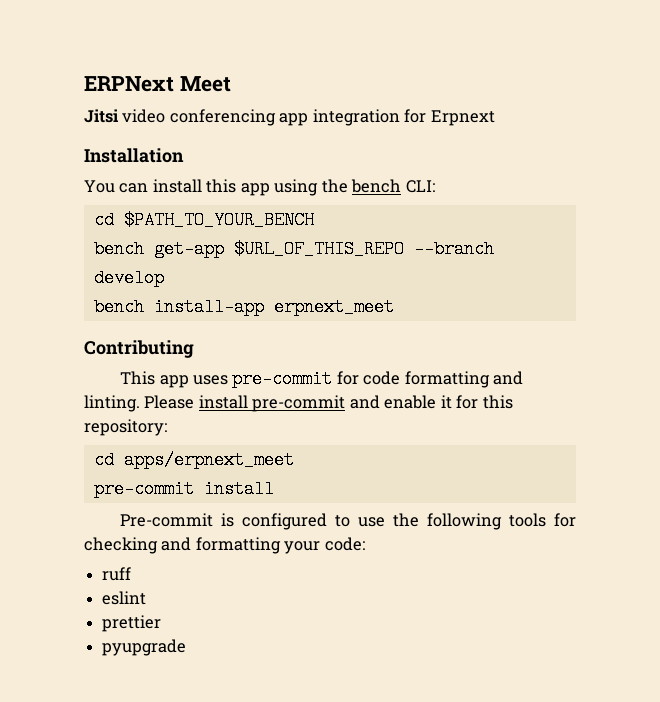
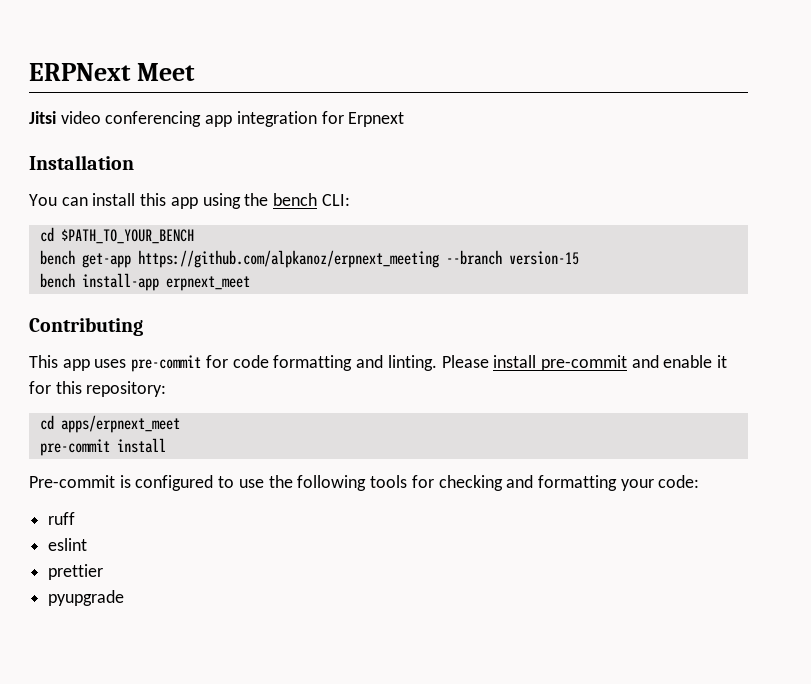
[233,240,494,258] [93,269,164,287] $URL_OF_THIS_REPO --branch develop -> [137,250,579,268] https://github.com/alpkanoz/erpnext_meeting --branch version-15

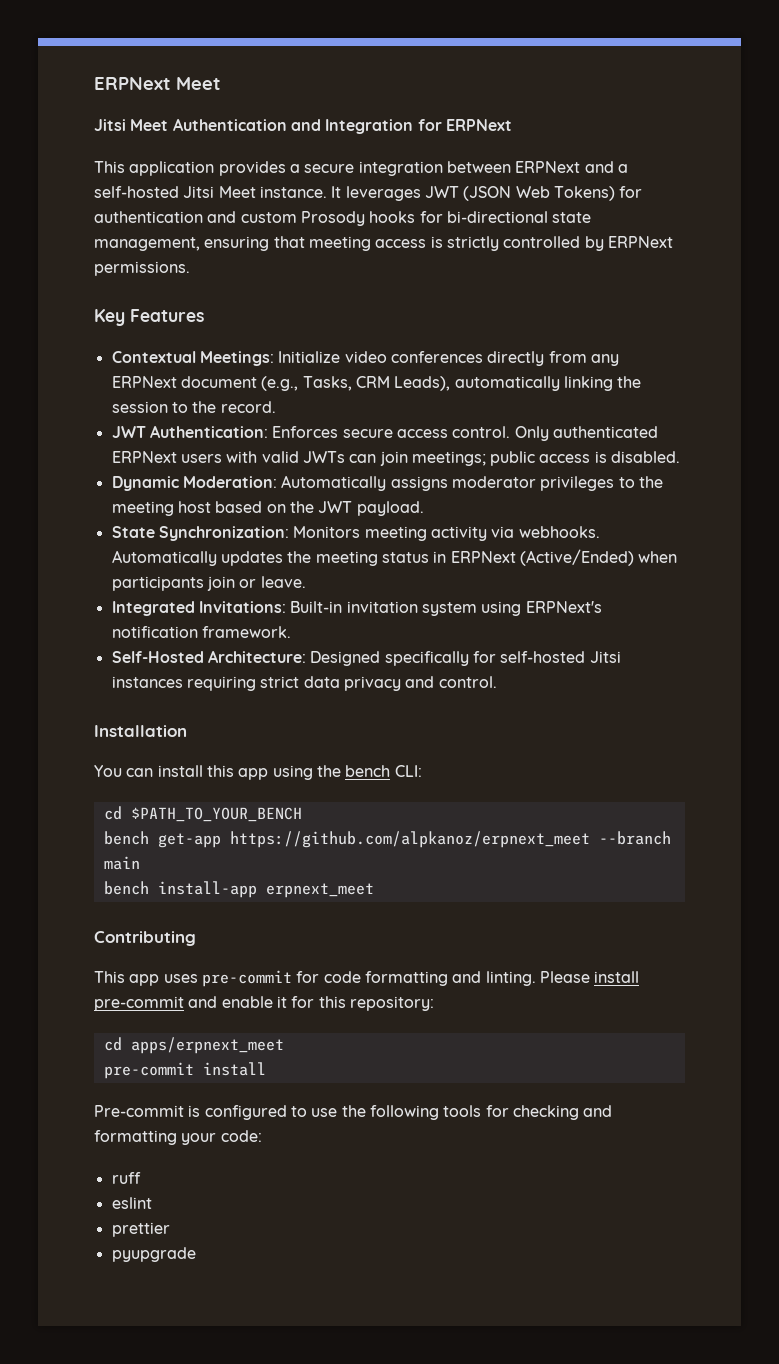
[60,111,405,127] video conferencing app integration for Erpnext -> [130,118,512,134] [94,161,628,176] [94,186,643,201] [94,211,592,226] [94,236,673,251] [94,261,190,276] [94,309,204,326] [111,351,619,366] [111,376,642,391] [111,401,276,413] [111,425,658,441] [111,451,681,466] [111,475,663,491] [111,501,424,516] [111,526,600,541] [111,549,678,566] [111,576,306,591] [111,601,602,616] [111,626,291,638] [111,650,621,666] [111,676,497,691] Meet Authentication and Integration for ERPNext // This application provides a secure integration between ERPNext and a self-hosted Jitsi Meet instance. It leverages JWT (JSON Web Tokens) for authentication and custom Prosody hooks for bi-directional state management, ensuring that meeting access is strictly controlled by ERPNext permissions. // Key Features // Contextual Meetings: Initialize video conferences directly from any ERPNext document (e.g., Tasks, CRM Leads), automatically linking the session to the record. // JWT Authentication: Enforces secure access control. Only authenticated ERPNext users with valid JWTs can join meetings; public access is disabled. // Dynamic Moderation: Automatically assigns moderator privileges to the meeting host based on the JWT payload. // State Synchronization: Monitors meeting activity via webhooks. Automatically updates the meeting status in ERPNext (Active/Ended) when participants join or leave. // Integrated Invitations: Built-in invitation system using ERPNext's notification framework. // Self-Hosted Architecture: Designed specifically for self-hosted Jitsi instances requiring strict data privacy and control.
[137,250,579,268] https://github.com/alpkanoz/erpnext_meeting --branch version-15 -> [229,831,671,848] [103,856,140,870] https://github.com/alpkanoz/erpnext_meet --branch main

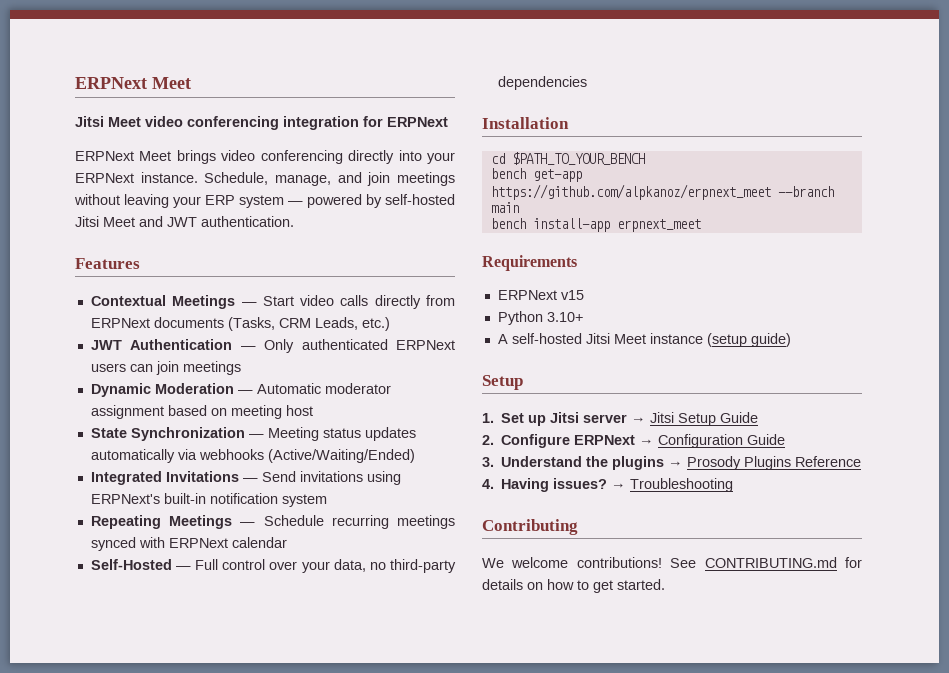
[172,118,414,134] Authentication and Integration -> [145,116,359,130] video conferencing integration
[94,161,628,176] [94,186,643,201] [94,211,592,226] [94,236,673,251] [94,261,190,276] [94,309,204,326] [111,351,619,366] [111,376,642,391] [111,401,276,413] [111,425,658,441] [111,451,681,466] [111,475,663,491] [111,501,424,516] [111,526,600,541] [111,549,678,566] [111,576,306,591] [111,601,602,616] [111,626,291,638] [111,650,621,666] [111,676,497,691] [94,725,187,737] [94,765,422,780] This application provides a secure integration between ERPNext and a self-hosted Jitsi Meet instance. It leverages JWT (JSON Web Tokens) for authentication and custom Prosody hooks for bi-directional state management, ensuring that meeting access is strictly controlled by ERPNext permissions. // Key Features // Contextual Meetings: Initialize video conferences directly from any ERPNext document (e.g., Tasks, CRM Leads), automatically linking the session to the record. // JWT Authentication: Enforces secure access control. Only authenticated ERPNext users with valid JWTs can join meetings; public access is disabled. // Dynamic Moderation: Automatically assigns moderator privileges to the meeting host based on the JWT payload. // State Synchronization: Monitors meeting activity via webhooks. Automatically updates the meeting status in ERPNext (Active/Ended) when participants join or leave. // Integrated Invitations: Built-in invitation system using ERPNext's notification framework. // Self-Hosted Architecture: Designed specifically for self-hosted Jitsi instances requiring strict data privacy and control. // Installation // You can install this app using the bench CLI: -> [75,150,455,164] [75,172,456,186] [74,194,455,208] [75,216,294,227] [75,258,140,269] [90,295,455,309] [90,317,390,331] [90,339,456,353] [90,361,241,375] [90,383,391,397] [90,405,313,419] [90,427,416,441] [90,449,415,463] [90,471,401,485] [90,493,327,507] [90,515,455,529] [90,537,287,551] [90,559,457,573] [497,76,587,90] [482,117,569,129] ERPNext Meet brings video conferencing directly into your ERPNext instance. Schedule, manage, and join meetings without leaving your ERP system — powered by self-hosted Jitsi Meet and JWT authentication. // Features // Contextual Meetings — Start video calls directly from ERPNext documents (Tasks, CRM Leads, etc.) // JWT Authentication — Only authenticated ERPNext users can join meetings // Dynamic Moderation — Automatic moderator assignment based on meeting host // State Synchronization — Meeting status updates automatically via webhooks (Active/Waiting/Ended) // Integrated Invitations — Send invitations using ERPNext's built-in notification system // Repeating Meetings — Schedule recurring meetings synced with ERPNext calendar // Self-Hosted — Full control over your data, no third-party dependencies // Installation
[94,931,196,946] [94,970,640,987] [94,996,434,1011] [103,1037,284,1054] [103,1062,266,1079] [94,1105,613,1120] [94,1130,262,1145] [111,1172,141,1184] [111,1197,152,1209] [111,1222,170,1237] [111,1247,196,1262] Contributing // This app uses pre-commit for code formatting and linting. Please install pre-commit and enable it for this repository: // cd apps/erpnext_meet // pre-commit install // Pre-commit is configured to use the following tools for checking and formatting your code: // ruff // eslint // prettier // pyupgrade -> [482,255,577,271] [497,290,584,300] [497,311,583,325] [497,333,791,347] [482,375,523,390] [482,412,759,426] [482,434,786,448] [482,456,862,470] [482,478,734,492] [482,519,578,535] [482,557,862,568] [482,579,665,593] Requirements // ERPNext v15 // Python 3.10+ // A self-hosted Jitsi Meet instance (setup guide) // Setup // 1. Set up Jitsi server → Jitsi Setup Guide // 2. Configure ERPNext → Configuration Guide // 3. Understand the plugins → Prosody Plugins Reference // 4. Having issues? → Troubleshooting // Contributing // We welcome contributions! See CONTRIBUTING.md for details on how to get started.

